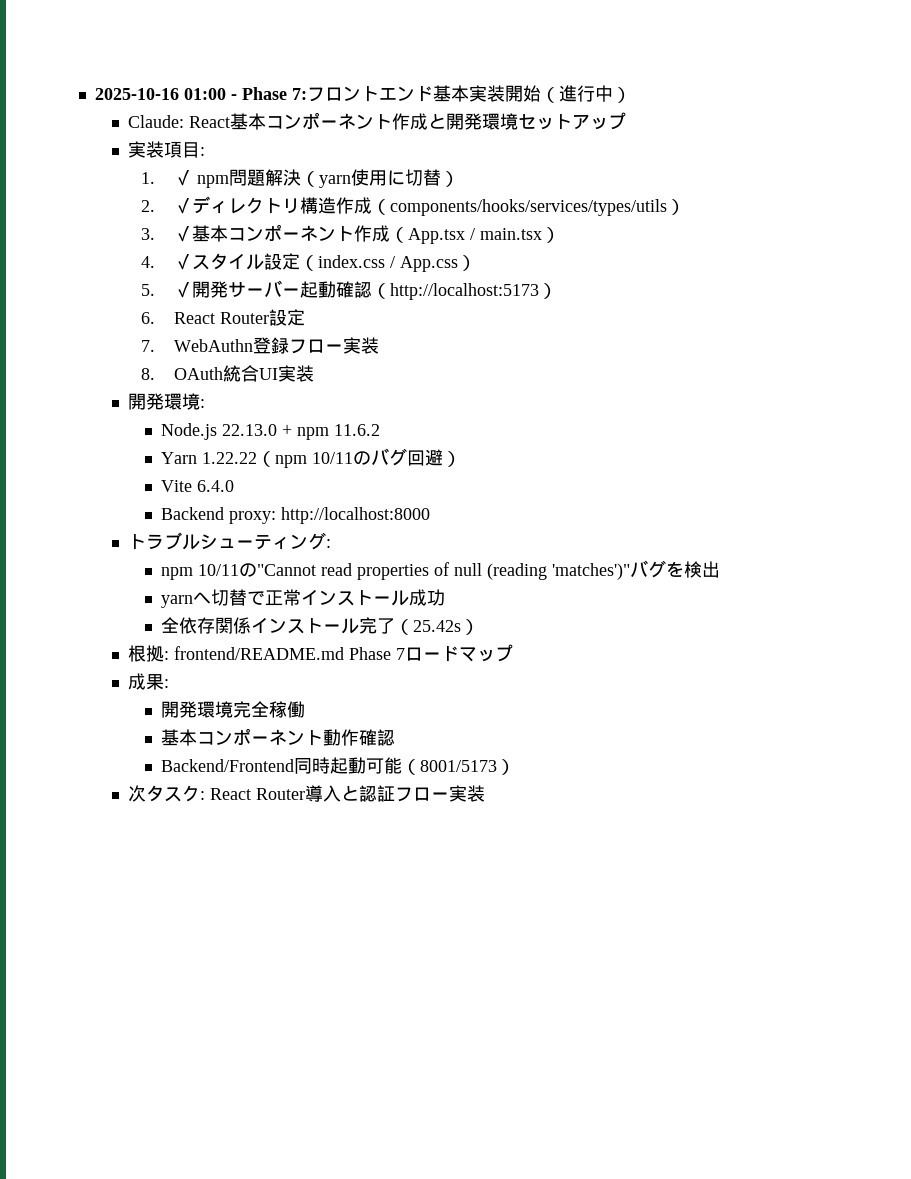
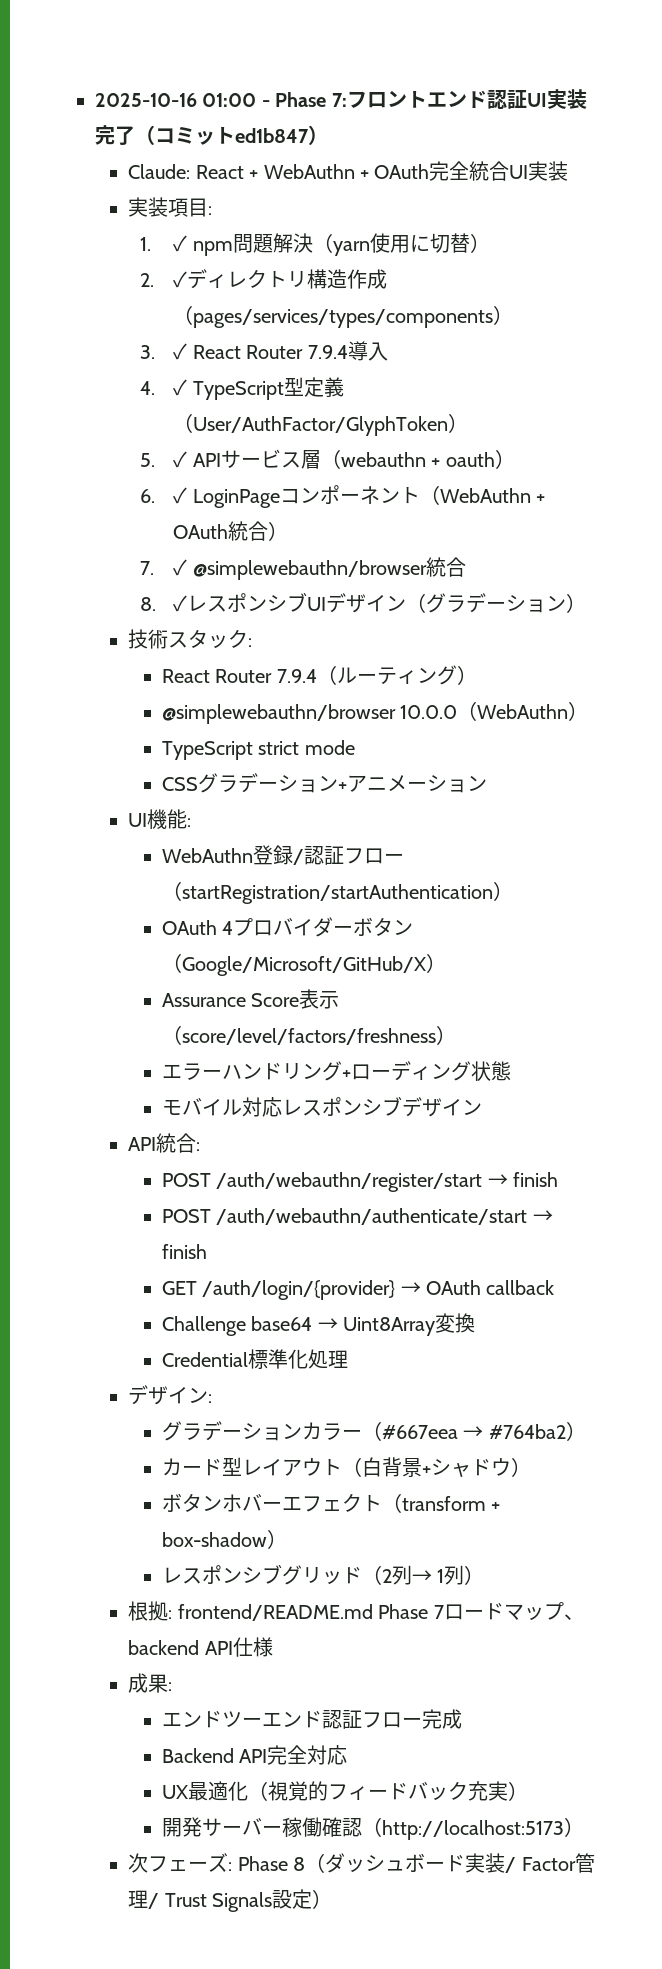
[432,85,631,103] [127,112,626,130] 基本実装開始（進行中） // Claude: React基本コンポーネント作成と開発環境セットアップ -> [486,89,587,109] [95,125,328,145] [128,161,569,181] 認証UI実装完了（コミットed1b847） // Claude: React + WebAuthn + OAuth完全統合UI実装
[390,199,668,216] components/hooks/services/types/utils -> [193,309,494,328] pages/services/types/components
[192,224,561,244] [141,253,477,272] [141,280,558,300] [141,309,306,326] [141,337,380,354] [141,365,315,382] [127,393,205,410] [160,423,380,440] [160,448,461,468] [160,480,234,492] [160,507,430,524] [127,532,331,550] [160,560,720,580] [160,589,445,608] [160,617,461,635] 基本コンポーネント作成（App.tsx / main.tsx） // 4. ✓スタイル設定（index.css / App.css） // 5. ✓開発サーバー起動確認（http://localhost:5173） // 6. React Router設定 // 7. WebAuthn登録フロー実装 // 8. OAuth統合UI実装 // 開発環境: // Node.js 22.13.0 + npm 11.6.2 // Yarn 1.22.22（npm 10/11のバグ回避） // Vite 6.4.0 // Backend proxy: http://localhost:8000 // トラブルシューティング: // npm 10/11の"Cannot read properties of null (reading 'matches')"バグを検出 // yarnへ切替で正常インストール成功 // 全依存関係インストール完了（25.42s -> [192,341,388,361] [139,377,344,400] [173,413,469,436] [139,449,515,469] [139,485,546,508] [173,521,289,541] [139,557,466,580] [139,592,587,613] [128,629,253,649] [161,665,477,685] [161,701,589,724] [161,740,355,760] [161,773,487,793] [128,809,192,829] [161,845,404,865] [161,881,513,904] [161,917,414,937] [161,953,446,976] [161,989,340,1009] [161,1025,456,1045] [161,1061,511,1081] [161,1096,482,1117] [128,1133,201,1153] [161,1172,559,1192] [161,1208,553,1225] [161,1244,207,1259] [161,1280,555,1300] [161,1313,476,1336] [161,1349,348,1369] [128,1385,213,1405] [161,1421,586,1441] [161,1457,531,1477] [161,1493,501,1513] [161,1529,287,1549] [161,1564,465,1585] React Router 7.9.4導入 // 4. ✓ TypeScript型定義（User/AuthFactor/GlyphToken） // 5. ✓ APIサービス層（webauthn + oauth） // 6. ✓ LoginPageコンポーネント（WebAuthn + OAuth統合） // 7. ✓ @simplewebauthn/browser統合 // 8. ✓レスポンシブUIデザイン（グラデーション） // 技術スタック: // React Router 7.9.4（ルーティング） // @simplewebauthn/browser 10.0.0（WebAuthn） // TypeScript strict mode // CSSグラデーション+アニメーション // UI機能: // WebAuthn登録/認証フロー（startRegistration/startAuthentication） // OAuth 4プロバイダーボタン（Google/Microsoft/GitHub/X） // Assurance Score表示（score/level/factors/freshness） // エラーハンドリング+ローディング状態 // モバイル対応レスポンシブデザイン // API統合: // POST /auth/webauthn/register/start → finish // POST /auth/webauthn/authenticate/start → finish // GET /auth/login/{provider} → OAuth callback // Challenge base64 → Uint8Array変換 // Credential標準化処理 // デザイン: // グラデーションカラー（#667eea → #764ba2） // カード型レイアウト（白背景+シャドウ） // ボタンホバーエフェクト（transform + box-shadow） // レスポンシブグリッド（2列→ 1列
(513, 653) none -> [563,1614,584,1620] [128,1637,273,1657] 、backend API仕様
[160,701,305,718] [160,728,395,746] [160,757,515,775] [127,785,485,802] 開発環境完全稼働 // 基本コンポーネント動作確認 // Backend/Frontend同時起動可能（8001/5173） // 次タスク: React Router導入と認証フロー実装 -> [161,1709,462,1729] [161,1745,348,1765] [161,1781,528,1801] [161,1817,584,1840] [128,1853,595,1873] [128,1889,333,1912] エンドツーエンド認証フロー完成 // Backend API完全対応 // UX最適化（視覚的フィードバック充実） // 開発サーバー稼働確認（http://localhost:5173） // 次フェーズ: Phase 8（ダッシュボード実装/ Factor管理/ Trust Signals設定）

